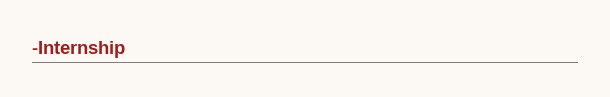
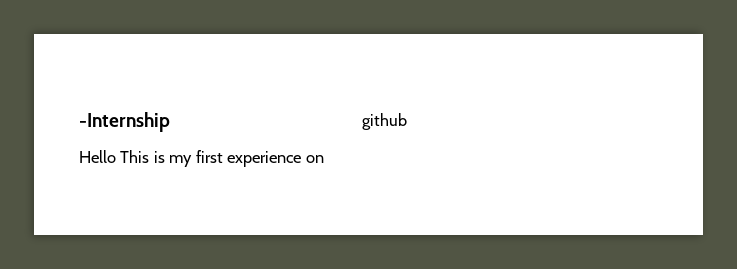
(125, 49) none -> [79,150,324,167] [362,113,407,130] // Hello This is my first experience on github

